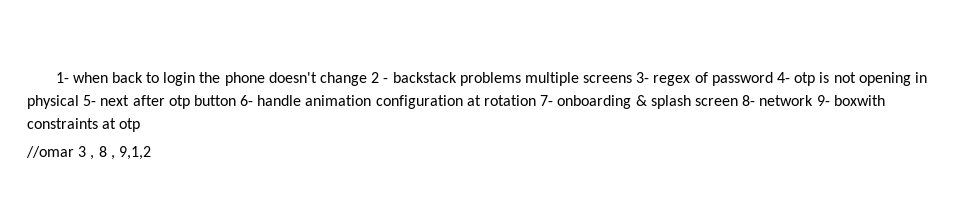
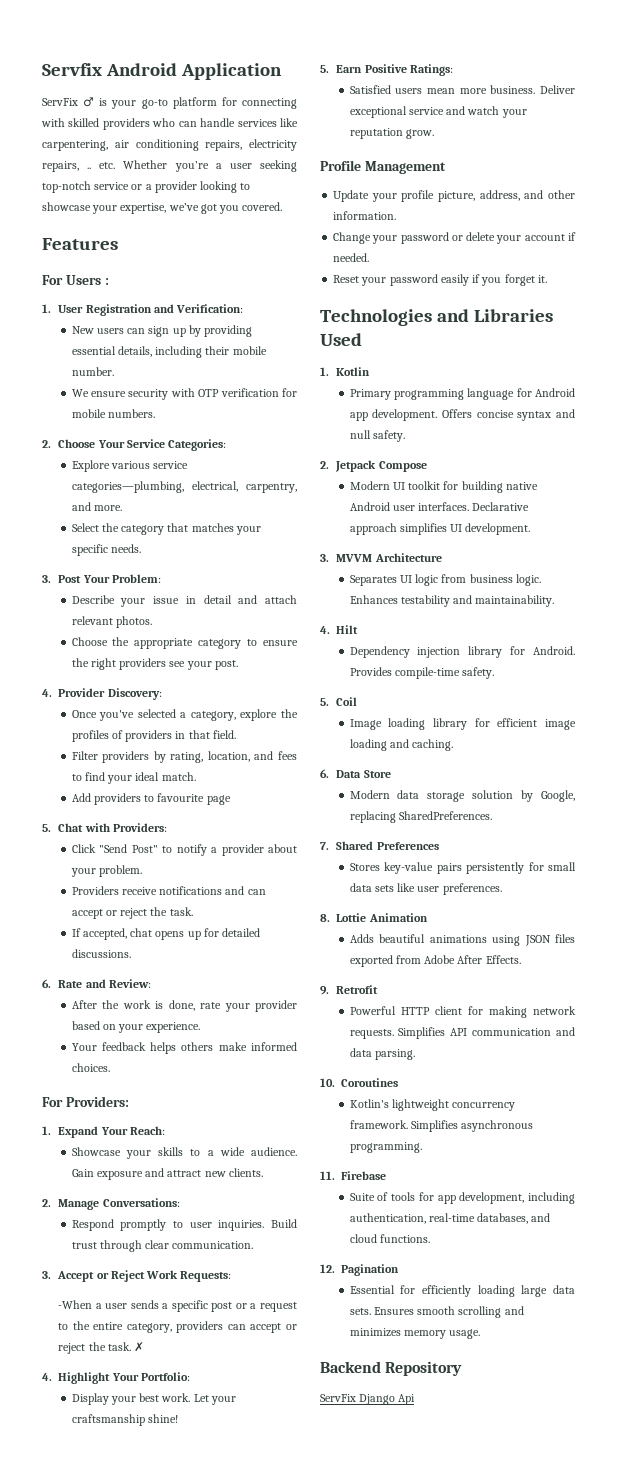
[55,72,927,86] [27,95,885,109] [27,118,141,132] [26,146,151,160] 1- when back to login the phone doesn't change 2 - backstack problems multiple screens 3- regex of password 4- otp is not opening in physical 5- next after otp button 6- handle animation configuration at rotation 7- onboarding & splash screen 8- network 9- boxwith constraints at otp // //omar 3 , 8 , 9,1,2 -> [42,63,282,80] [42,97,297,109] [41,118,298,130] [42,139,297,151] [42,160,297,172] [42,181,251,193] [42,202,283,214] [42,238,118,250] [42,275,109,285] [42,304,244,316] [71,325,253,337] [71,346,267,358] [71,367,114,376] [71,388,297,400] [71,409,155,418] [42,439,227,451] [71,460,189,472] [71,481,297,493] [71,502,122,511] [71,523,261,535] [71,544,141,556] [42,574,161,583] [71,595,297,607] [71,616,152,628] [71,637,298,649] [71,658,238,670] [42,688,162,700] [71,709,299,721] [71,730,236,742] [71,751,297,763] [71,772,196,784] [71,793,231,805] [42,823,167,832] [71,844,297,856] [70,865,142,877] [71,886,266,895] [71,907,193,919] [71,928,261,940] [71,949,131,958] [42,979,151,988] [71,1000,297,1012] [71,1021,201,1033] [71,1042,297,1054] [71,1063,110,1072] [42,1096,129,1107] [42,1126,165,1138] [71,1147,297,1159] [71,1168,263,1180] [42,1198,180,1210] [71,1219,297,1231] [71,1240,254,1252] [42,1270,232,1282] [58,1300,297,1312] [58,1321,297,1333] [58,1342,145,1354] [42,1372,190,1384] [71,1393,236,1405] [71,1414,178,1426] [320,64,453,76] [349,85,575,94] [349,106,527,118] [349,128,434,139] [320,160,446,174] [333,190,575,202] [333,211,397,220] [333,232,576,244] [333,253,370,262] [333,274,547,286] [320,309,553,326] [320,333,362,346] [320,367,371,376] [349,388,575,400] [349,409,575,421] [349,430,405,442] [320,460,427,472] [349,481,538,493] [349,502,530,511] [349,523,531,535] [320,553,442,562] [349,574,541,586] [349,595,555,607] [320,625,359,634] [349,646,575,658] [349,667,495,679] [320,697,358,706] [349,718,576,730] [349,739,454,751] [320,769,391,778] [349,790,575,802] [349,811,492,823] [320,841,439,850] [349,862,576,874] [349,883,502,895] [320,913,428,922] [349,934,575,946] [349,955,521,967] [320,985,379,995] [349,1006,576,1018] [349,1027,575,1039] [349,1048,415,1060] [320,1078,398,1087] [349,1099,516,1111] [349,1120,534,1132] [349,1142,422,1153] [320,1171,386,1180] [349,1192,575,1204] [349,1213,551,1224] [349,1234,430,1243] [320,1264,399,1276] [349,1285,575,1297] [349,1306,524,1318] [349,1328,481,1339] [320,1361,463,1376] [320,1394,416,1405] Servfix Android Application // ServFix ♂ is your go-to platform for connecting with skilled providers who can handle services like carpentering, air conditioning repairs, electricity repairs, .. etc. Whether you’re a user seeking top-notch service or a provider looking to showcase your expertise, we’ve got you covered. // Features // For Users : // 1. User Registration and Verification: // New users can sign up by providing essential details, including their mobile number. // We ensure security with OTP verification for mobile numbers. // 2. Choose Your Service Categories: // Explore various service categories—plumbing, electrical, carpentry, and more. // Select the category that matches your specific needs. // 3. Post Your Problem: // Describe your issue in detail and attach relevant photos. // Choose the appropriate category to ensure the right providers see your post. // 4. Provider Discovery: // Once you've selected a category, explore the profiles of providers in that field. // Filter providers by rating, location, and fees to find your ideal match. // Add providers to favourite page // 5. Chat with Providers: // Click "Send Post" to notify a provider about your problem. // Providers receive notifications and can accept or reject the task. // If accepted, chat opens up for detailed discussions. // 6. Rate and Review: // After the work is done, rate your provider based on your experience. // Your feedback helps others make informed choices. // For Providers: // 1. Expand Your Reach: // Showcase your skills to a wide audience. Gain exposure and attract new clients. // 2. Manage Conversations: // Respond promptly to user inquiries. Build trust through clear communication. // 3. Accept or Reject Work Requests: // -When a user sends a specific post or a request to the entire category, providers can accept or reject the task. ✗ // 4. Highlight Your Portfolio: // Display your best work. Let your craftsmanship shine! // 5. Earn Positive Ratings: // Satisfied users mean more business. Deliver exceptional service and watch your reputation grow. // Profile Management // Update your profile picture, address, and other information. // Change your password or delete your account if needed. // Reset your password easily if you forget it. // Technologies and Libraries Used // 1. Kotlin // Primary programming language for Android app development. Offers concise syntax and null safety. // 2. Jetpack Compose // Modern UI toolkit for building native Android user interfaces. Declarative approach simplifies UI development. // 3. MVVM Architecture // Separates UI logic from business logic. Enhances testability and maintainability. // 4. Hilt // Dependency injection library for Android. Provides compile-time safety. // 5. Coil // Image loading library for efficient image loading and caching. // 6. Data Store // Modern data storage solution by Google, replacing SharedPreferences. // 7. Shared Preferences // Stores key-value pairs persistently for small data sets like user preferences. // 8. Lottie Animation // Adds beautiful animations using JSON files exported from Adobe After Effects. // 9. Retrofit // Powerful HTTP client for making network requests. Simplifies API communication and data parsing. // 10. Coroutines // Kotlin's lightweight concurrency framework. Simplifies asynchronous programming. // 11. Firebase // Suite of tools for app development, including authentication, real-time databases, and cloud functions. // 12. Pagination // Essential for efficiently loading large data sets. Ensures smooth scrolling and minimizes memory usage. // Backend Repository // ServFix Django Api

